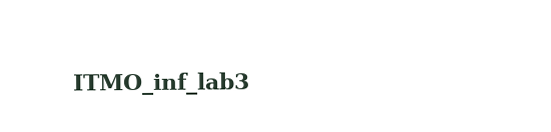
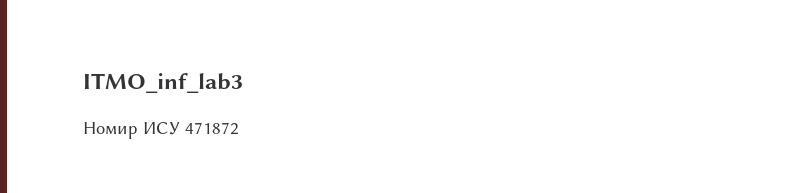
(250, 84) none -> [83,122,239,139] // Номир ИСУ 471872

